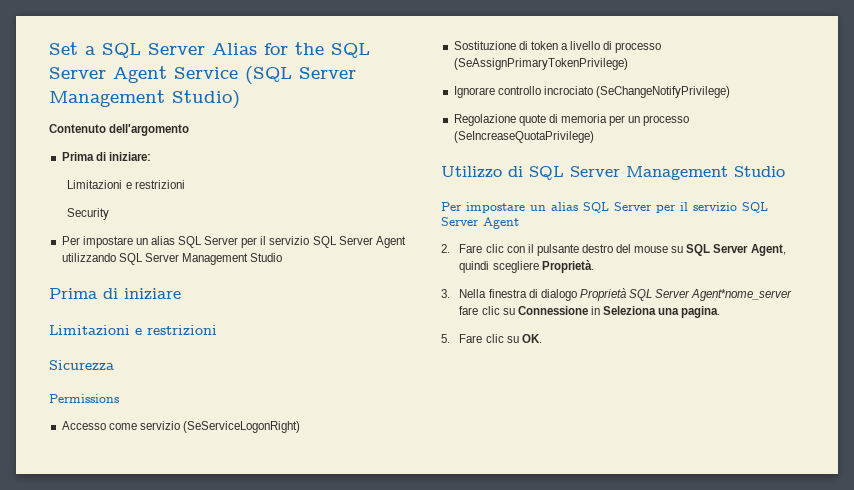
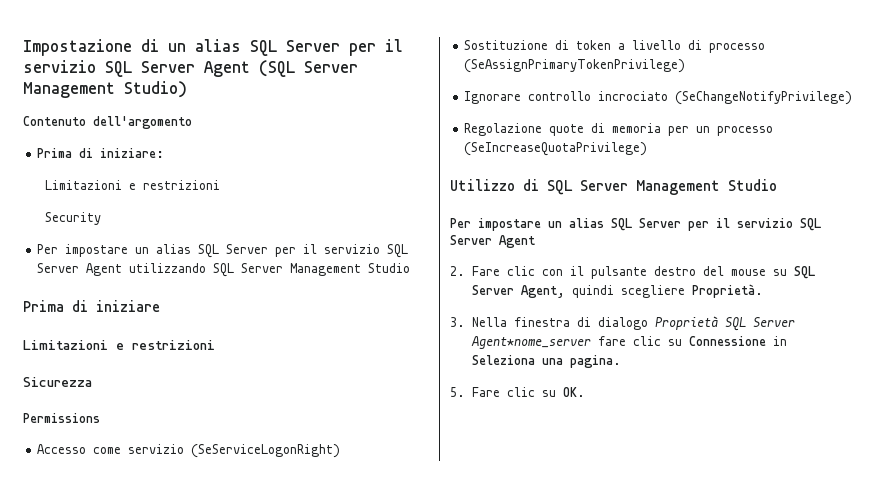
[49,42,370,58] [49,66,238,83] Set a SQL Server Alias for the SQL Server Agent Service -> [23,39,403,56] [23,60,250,77] Impostazione di un alias SQL Server per il servizio SQL Server Agent

